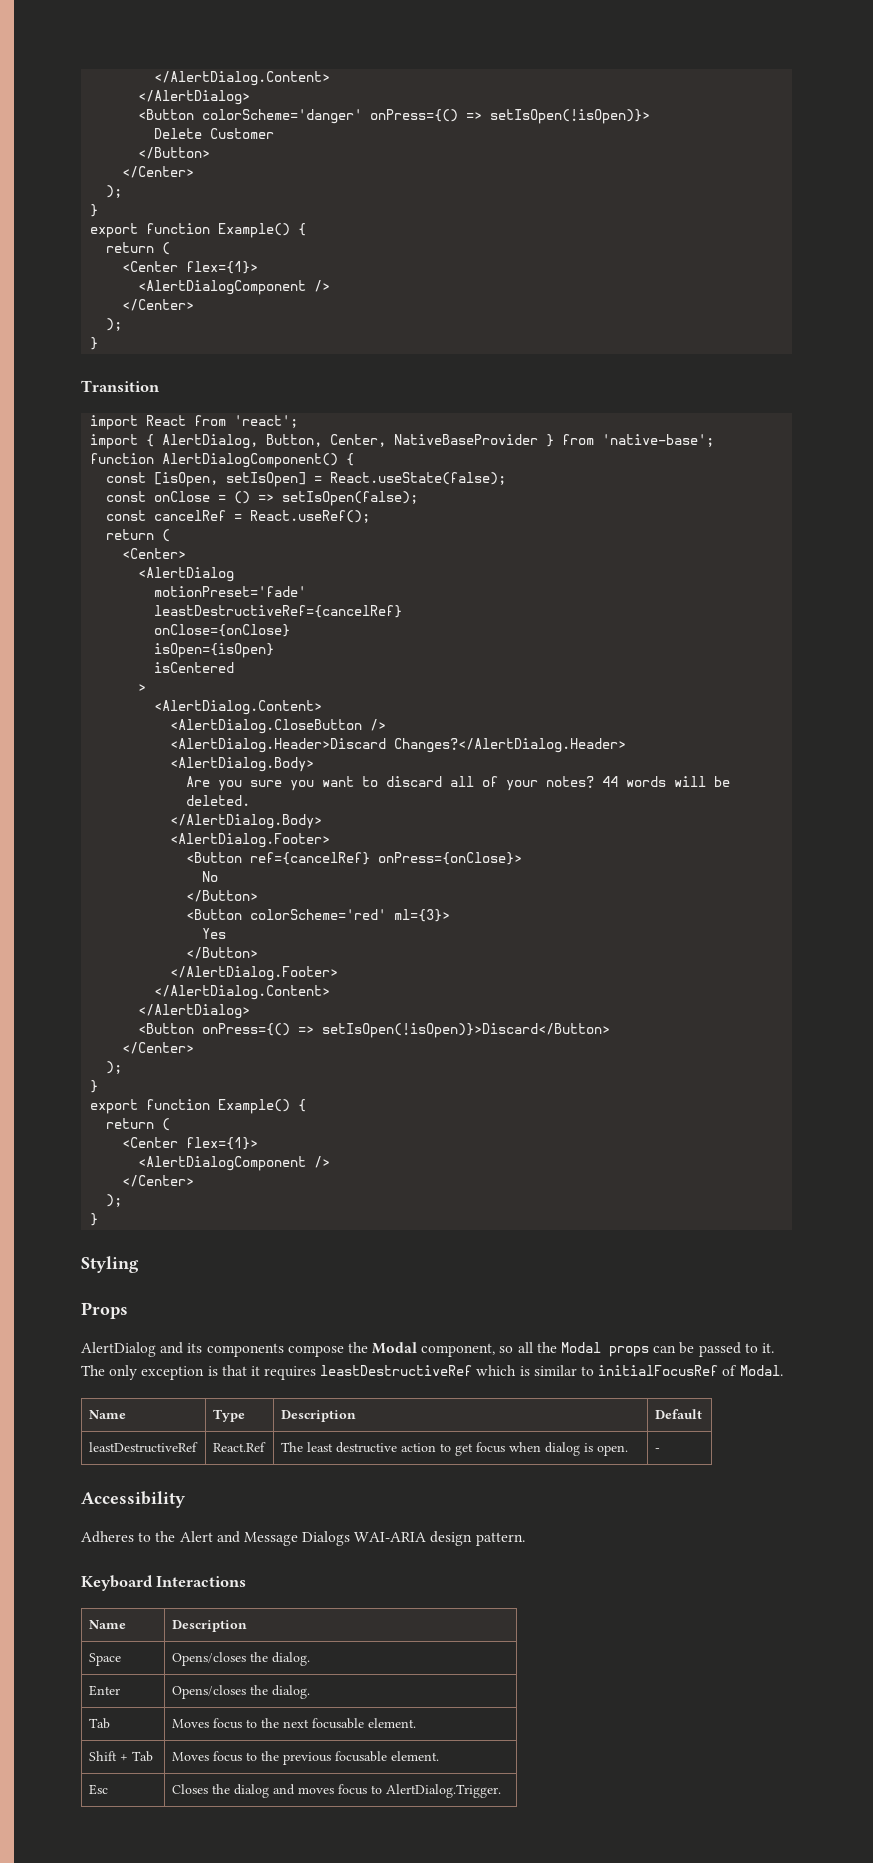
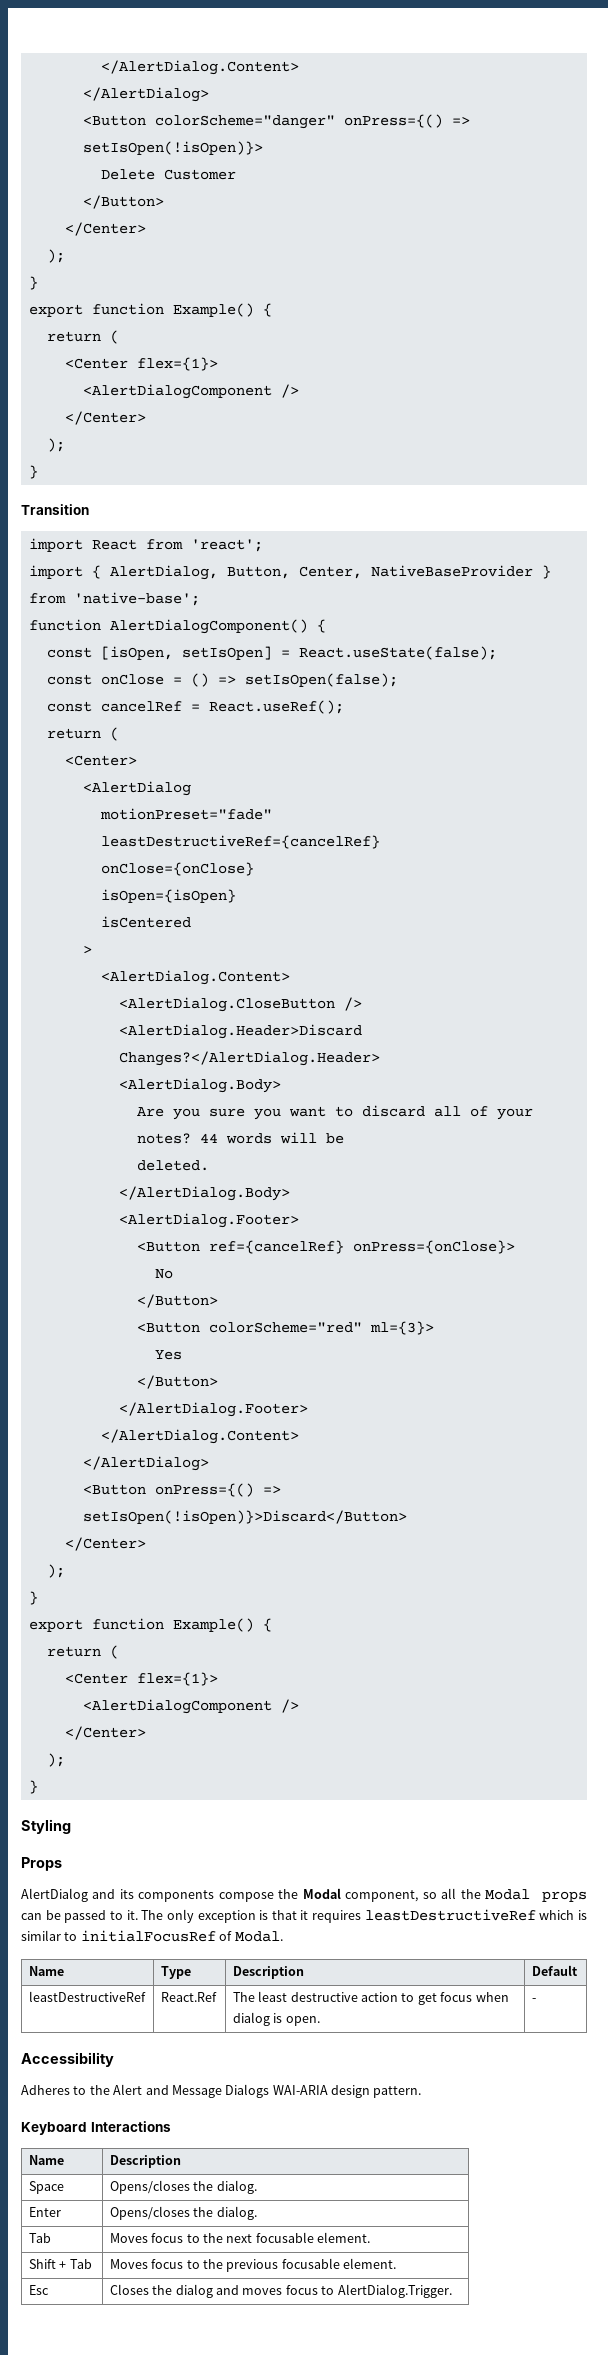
[154,71,331,86] [138,90,251,105] [138,109,363,124] </AlertDialog.Content> // </AlertDialog> // <Button colorScheme='danger' -> [100,60,299,75] [82,87,209,102] [82,115,335,129] </AlertDialog.Content> // </AlertDialog> // <Button colorScheme="danger"
[154,586,307,597] motionPreset='fade' -> [99,808,272,820] motionPreset="fade"
[250,909,387,920] colorScheme='red' -> [208,1322,362,1333] colorScheme="red"

